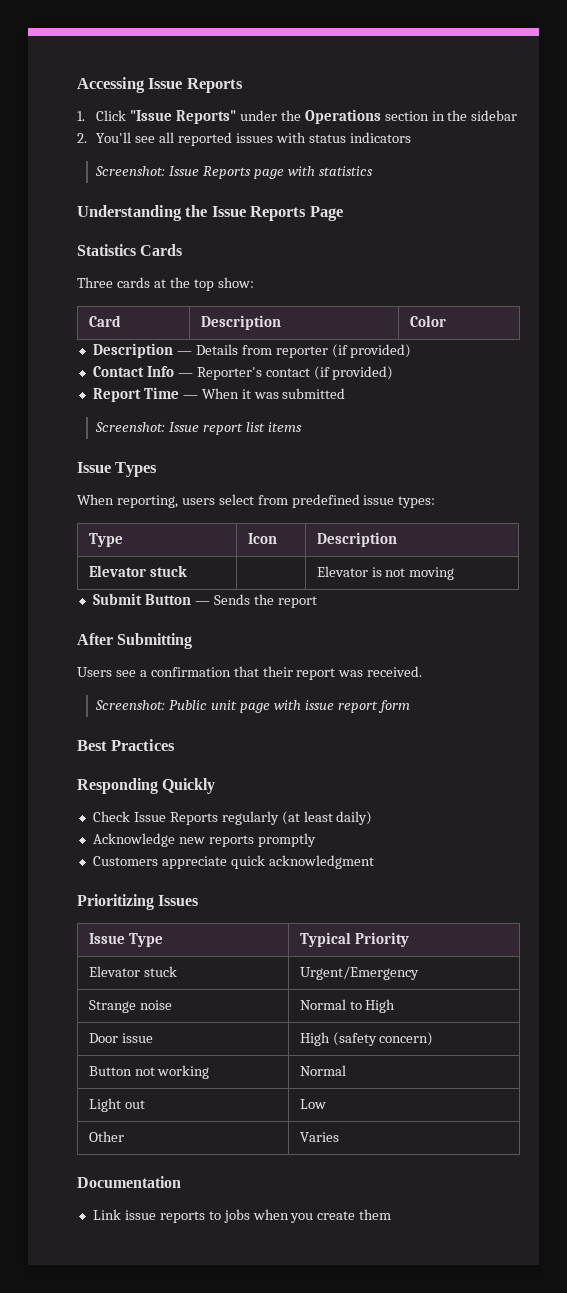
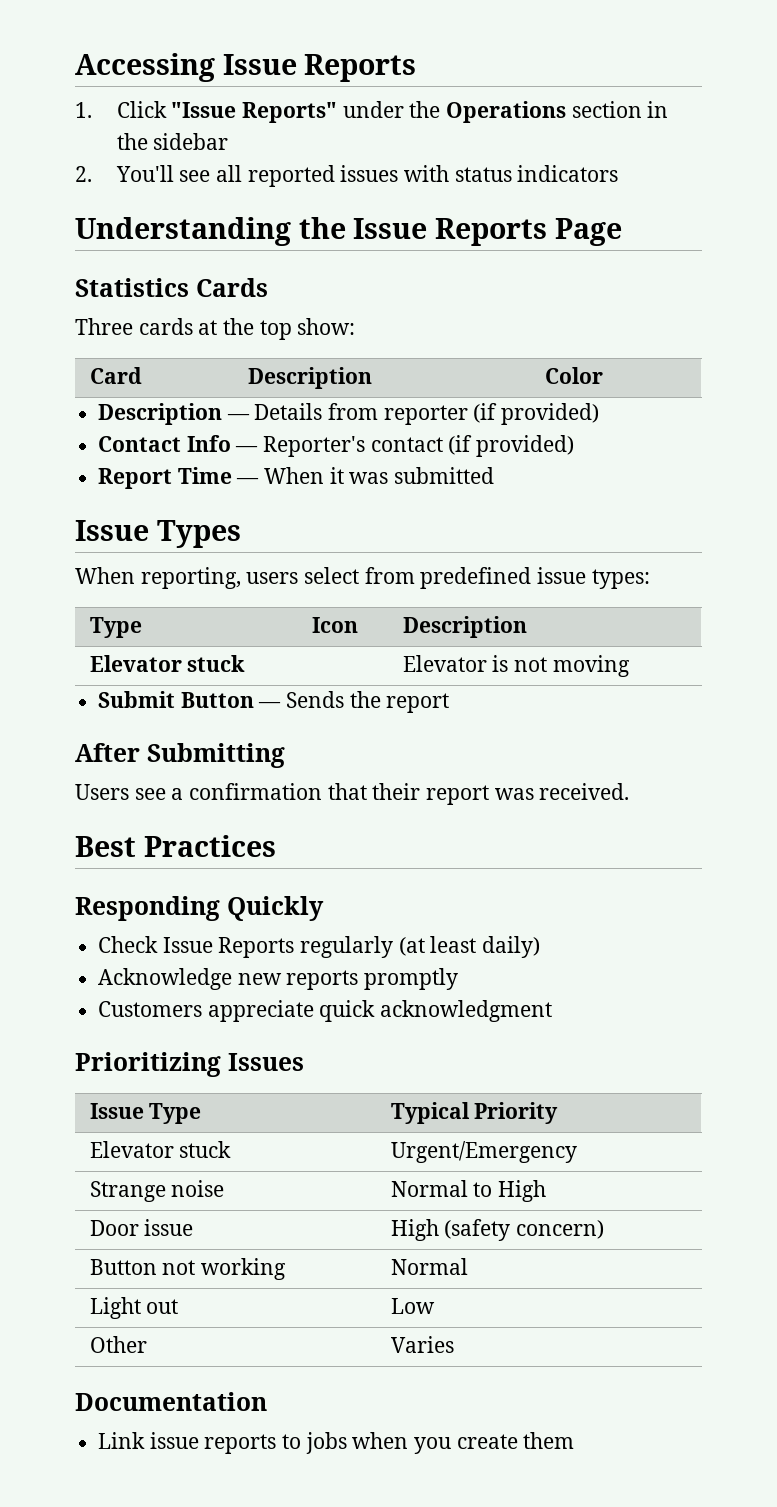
[95,166,373,179] // Screenshot: Issue Reports page with statistics -> (619, 173) none
[95,422,302,435] // Screenshot: Issue report list items -> (495, 475) none
[95,700,410,713] // Screenshot: Public unit page with issue report form -> (630, 791) none

